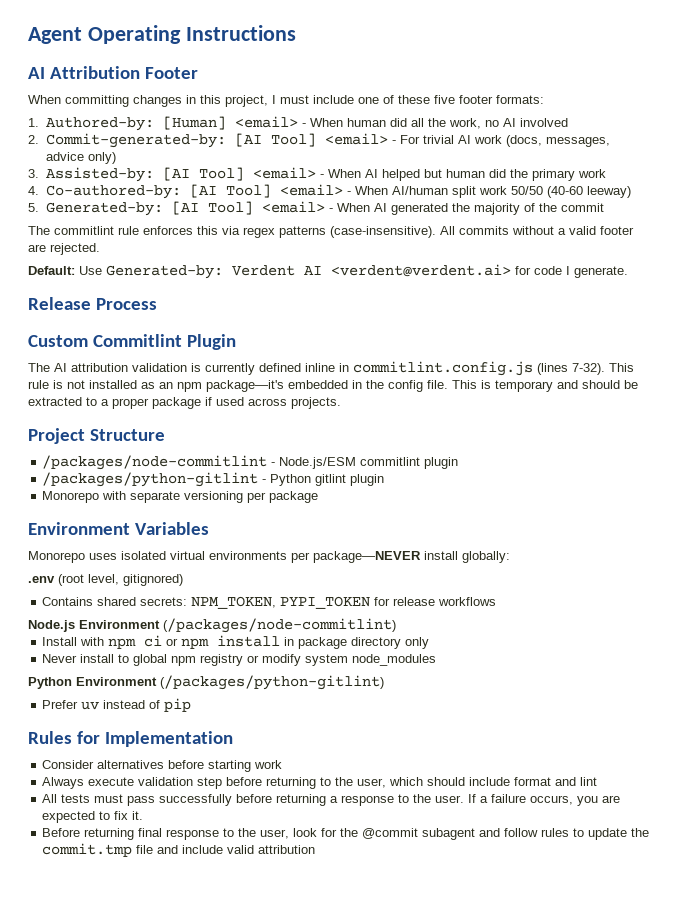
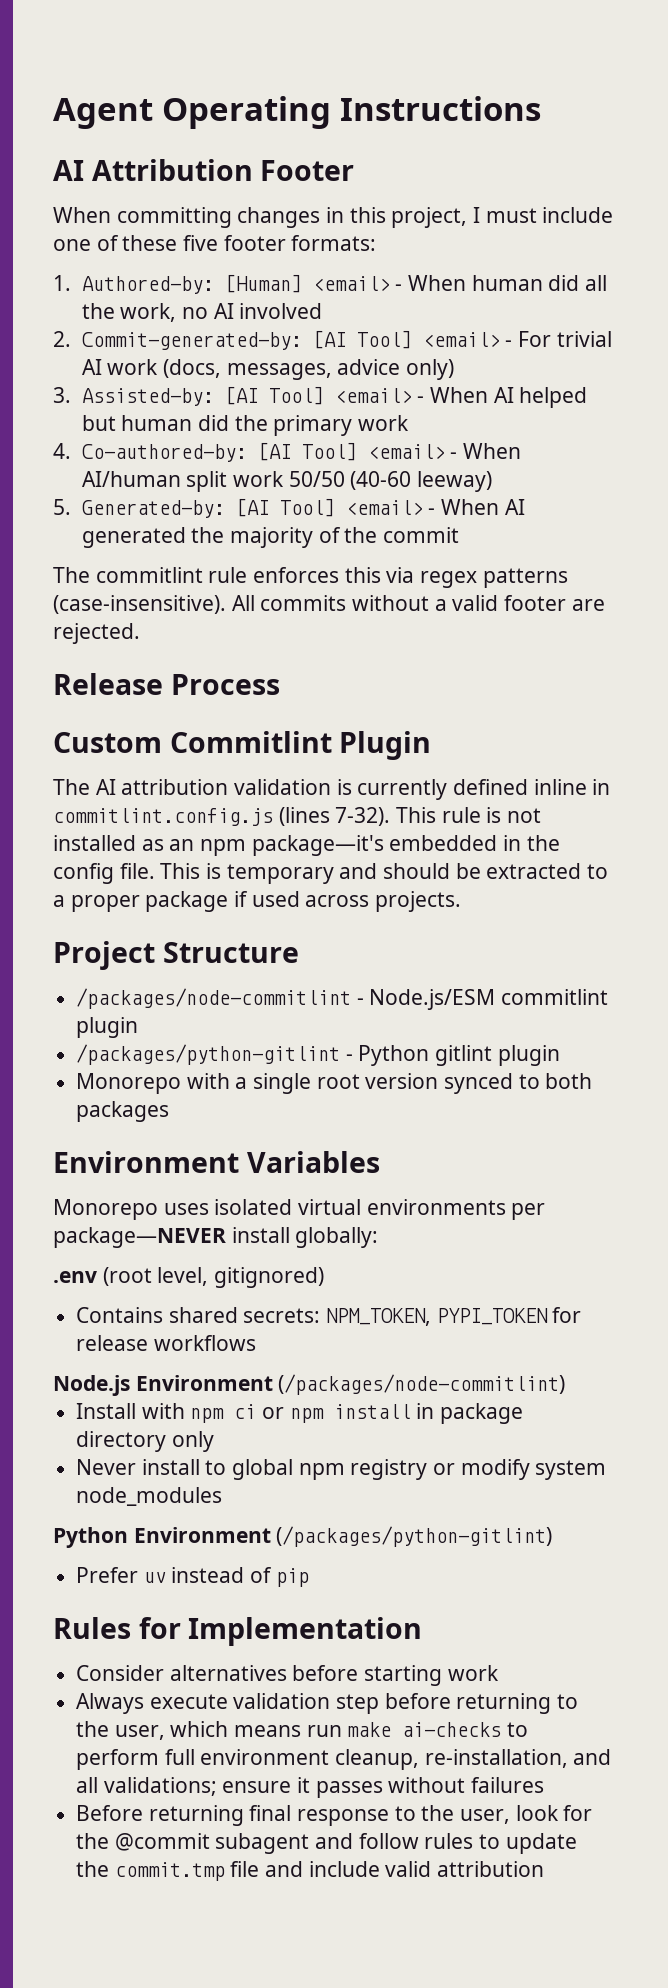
[28,264,628,279] // Default: Use Generated-by: Verdent AI <verdent@verdent.ai> for code I generate. -> (140, 633) none
[130,491,319,503] separate versioning per package -> [235,1073,593,1094] [76,1101,170,1122] a single root version synced to both packages
[427,777,598,786] [42,794,621,806] [42,811,144,823] should include format and lint // All tests must pass successfully before returning a response to the user. If a failure occurs, you are expected to fix it. -> [234,1722,529,1737] [76,1749,612,1770] [76,1777,545,1798] means run make ai-checks to perform full environment cleanup, re-installation, and all validations; ensure it passes without failures

